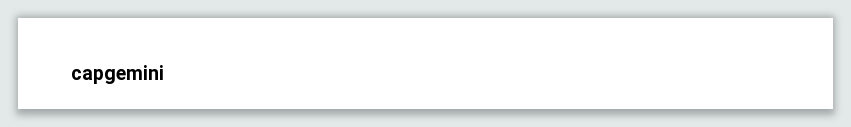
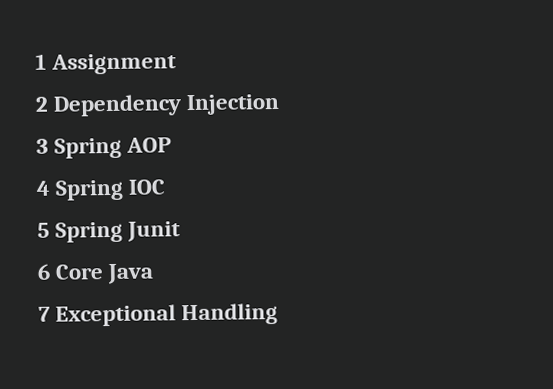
[71,65,164,84] capgemini -> [35,53,178,75] [35,93,281,117] [36,137,173,159] [36,179,166,201] [37,221,182,243] [37,263,155,285] [38,302,279,327] 1 Assignment // 2 Dependency Injection // 3 Spring AOP // 4 Spring IOC // 5 Spring Junit // 6 Core Java // 7 Exceptional Handling

